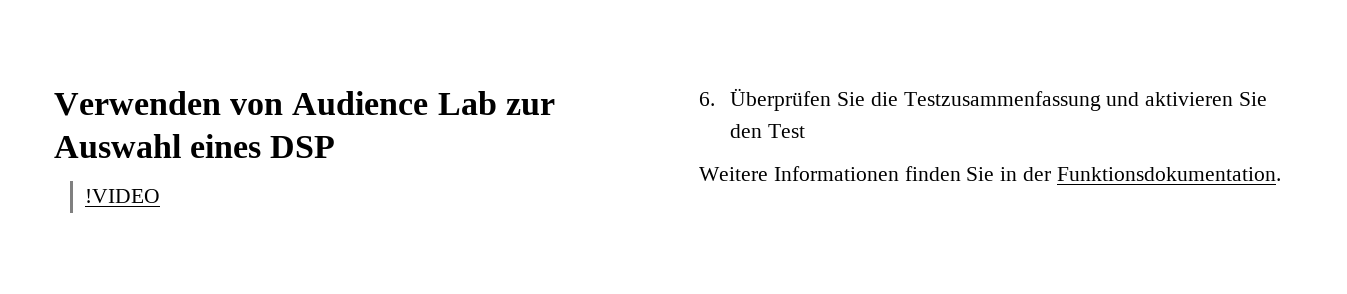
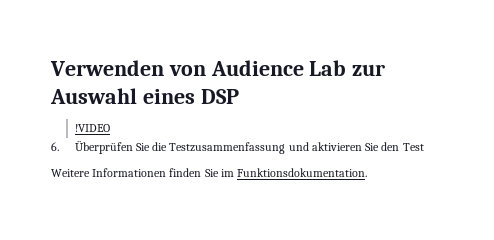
[1000,167,1052,181] in der -> [220,169,234,177] im

